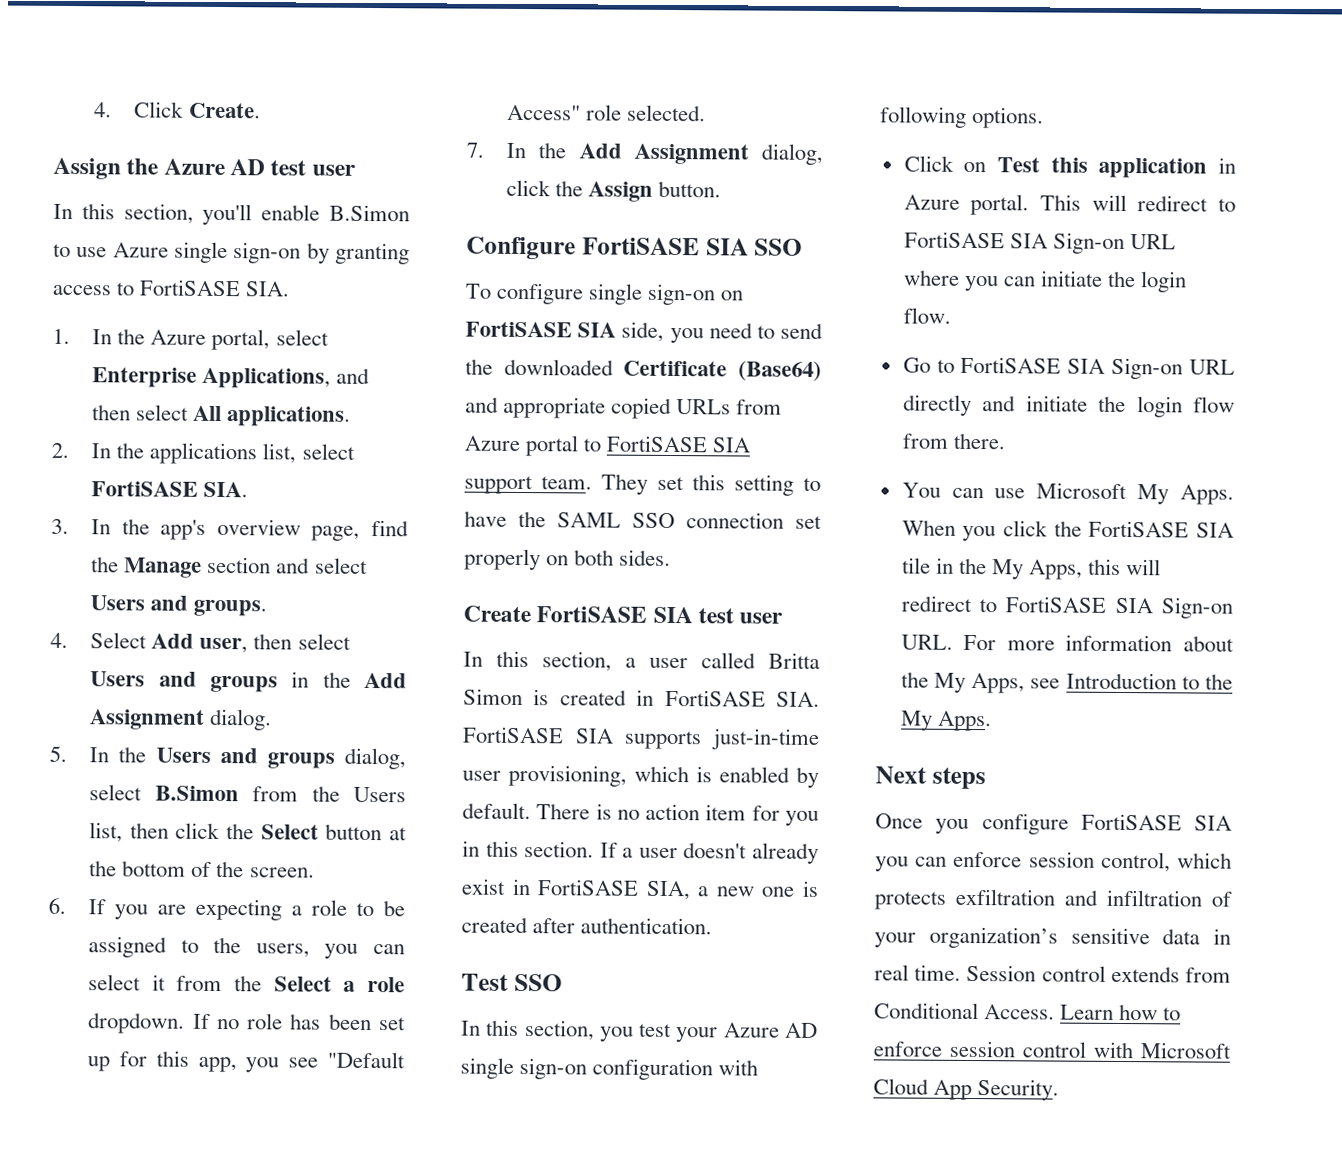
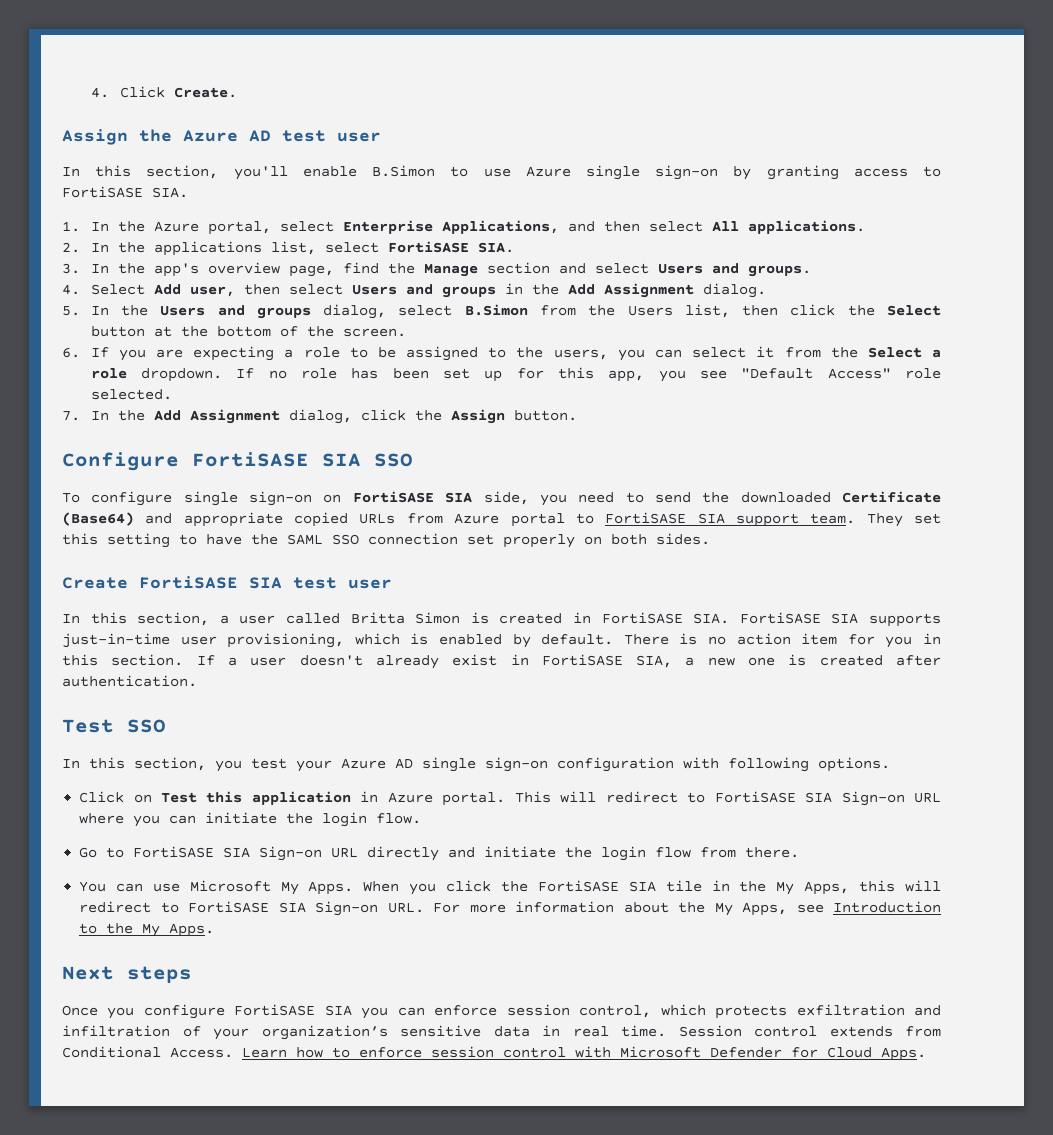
[873,1078,1060,1101] Cloud App Security. -> [710,1047,926,1061] Defender for Cloud Apps.

